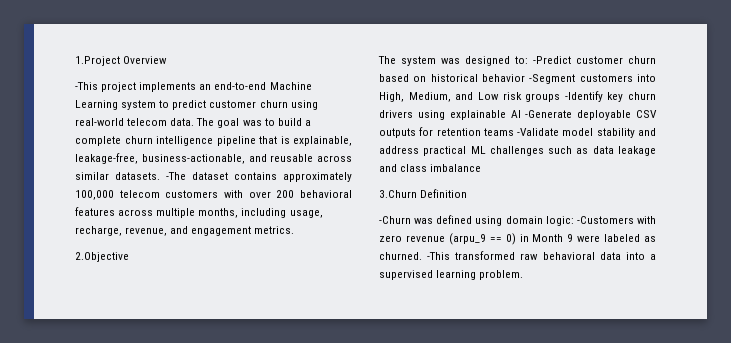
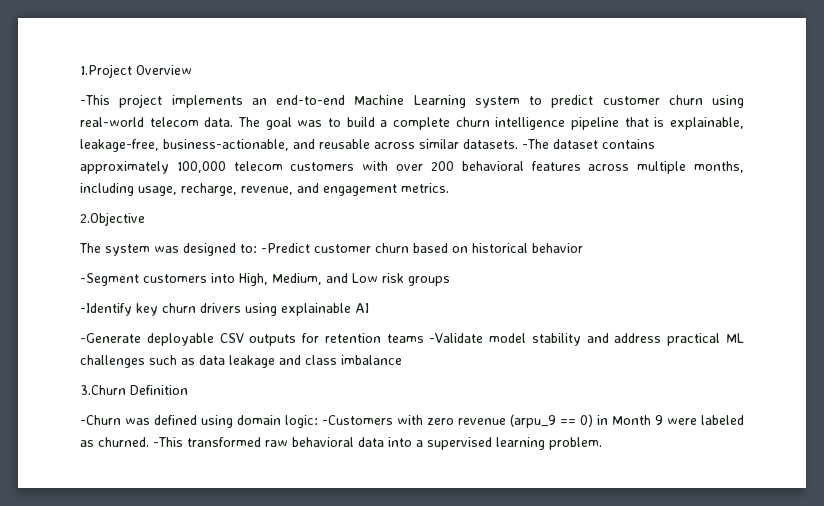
(525, 78) none -> (583, 248) //
(561, 97) none -> (450, 281) //
(521, 114) none -> (369, 308) //

